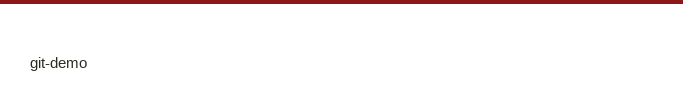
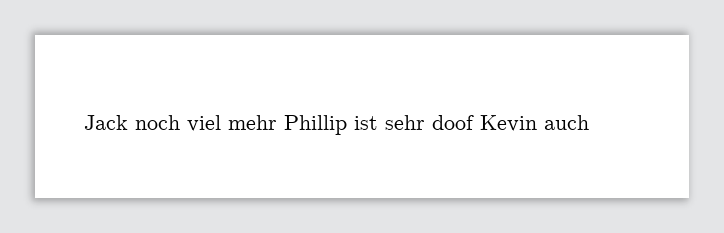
[30,57,87,71] git-demo -> [84,115,589,135] Jack noch viel mehr Phillip ist sehr doof Kevin auch

